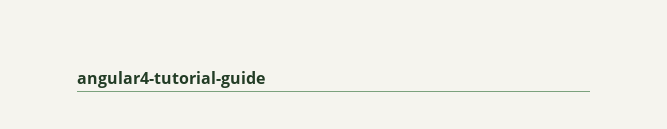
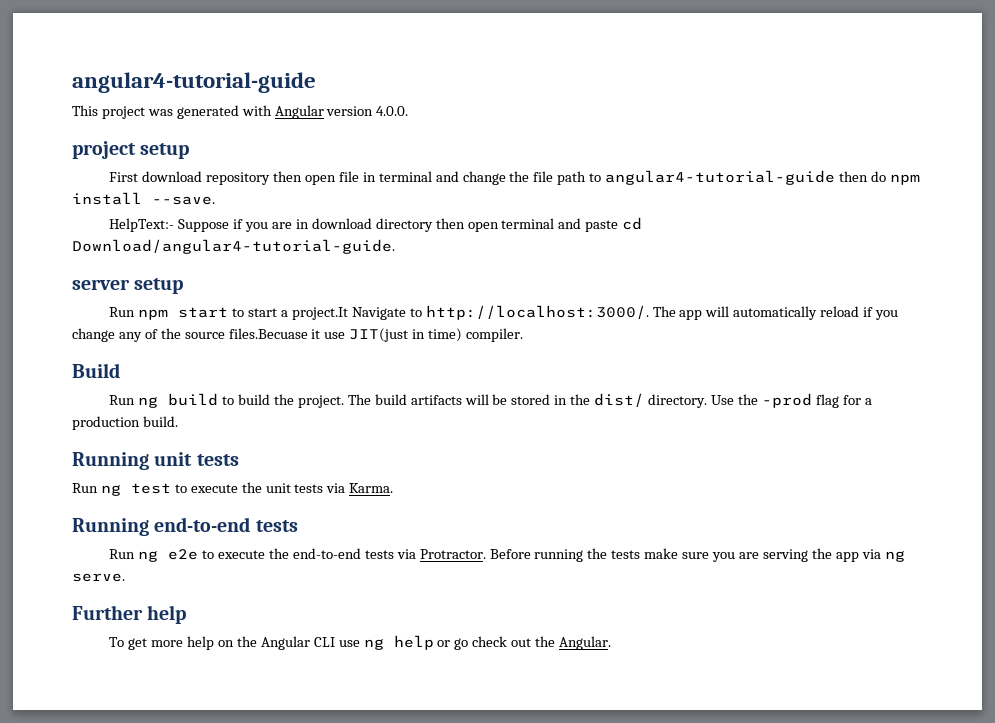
[77,71,265,88] angular4-tutorial-guide -> [72,72,316,93] [72,105,409,119] [72,141,190,159] [109,170,920,185] [72,192,215,205] [109,217,643,232] [72,239,395,254] [72,278,184,294] [109,305,899,320] [72,328,524,342] [72,363,120,378] [109,393,872,408] [72,416,178,430] [72,452,239,470] [72,482,394,496] [72,517,298,536] [109,548,905,562] [72,573,125,582] [72,605,187,624] [109,635,612,650] angular4-tutorial-guide // This project was generated with Angular version 4.0.0. // project setup // First download repository then open file in terminal and change the file path to angular4-tutorial-guide then do npm install --save. // HelpText:- Suppose if you are in download directory then open terminal and paste cd Download/angular4-tutorial-guide. // server setup // Run npm start to start a project.It Navigate to http://localhost:3000/. The app will automatically reload if you change any of the source files.Becuase it use JIT(just in time) compiler. // Build // Run ng build to build the project. The build artifacts will be stored in the dist/ directory. Use the -prod flag for a production build. // Running unit tests // Run ng test to execute the unit tests via Karma. // Running end-to-end tests // Run ng e2e to execute the end-to-end tests via Protractor. Before running the tests make sure you are serving the app via ng serve. // Further help // To get more help on the Angular CLI use ng help or go check out the Angular.

